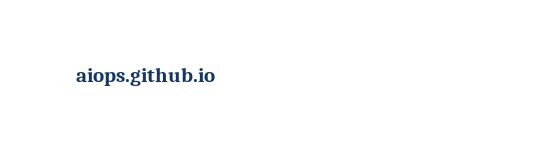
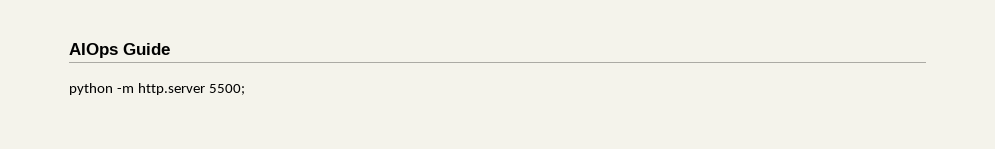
[76,67,215,86] aiops.github.io -> [69,43,170,58] [69,83,245,95] AIOps Guide // python -m http.server 5500;

